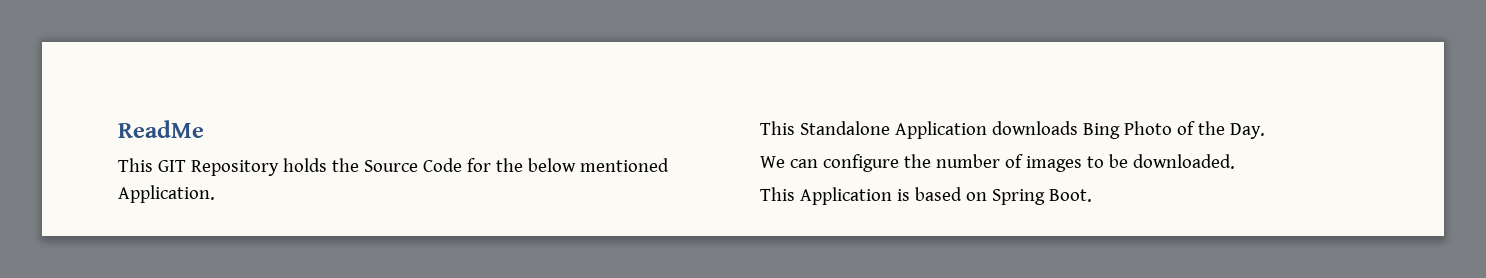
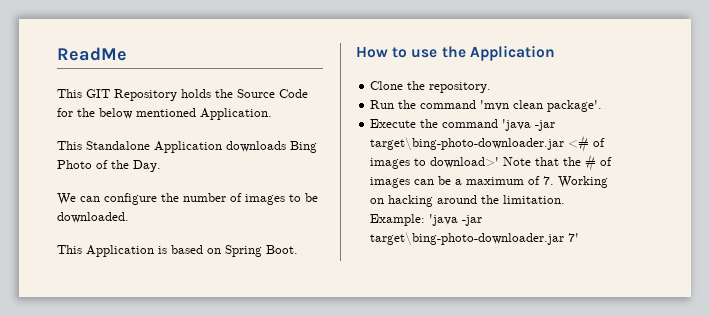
(1092, 195) none -> [356,45,555,61] [370,81,492,93] [370,100,603,112] [370,119,556,131] [370,135,606,152] [370,154,613,171] [370,176,609,188] [370,195,566,207] [370,214,483,226] [370,232,580,246] // How to use the Application // Clone the repository. // Run the command 'mvn clean package'. // Execute the command 'java -jar target\bing-photo-downloader.jar <# of images to download>' Note that the # of images can be a maximum of 7. Working on hacking around the limitation. Example: 'java -jar target\bing-photo-downloader.jar 7'

